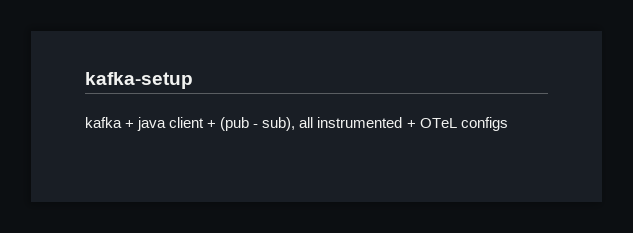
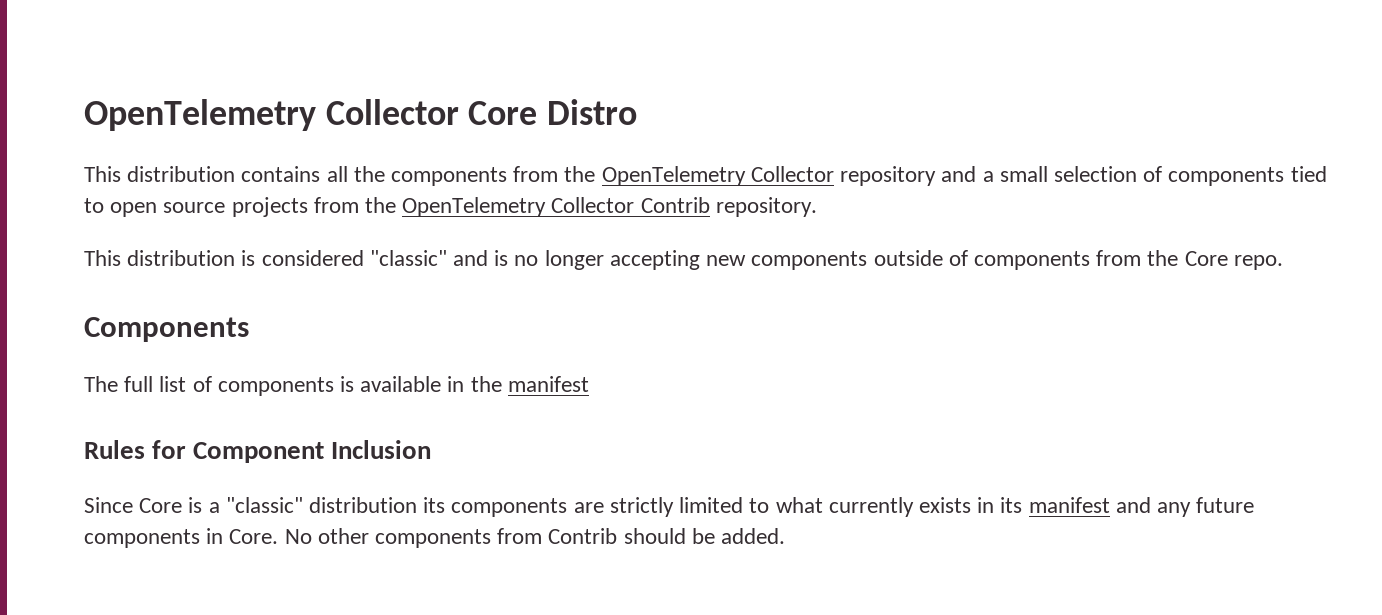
[85,72,193,89] [85,117,508,131] kafka-setup // kafka + java client + (pub - sub), all instrumented + OTeL configs -> [84,99,638,131] [84,166,1327,186] [84,197,817,217] [84,250,1283,270] [84,317,249,342] [84,376,589,396] [84,440,432,463] [84,497,1255,517] [84,528,786,548] OpenTelemetry Collector Core Distro // This distribution contains all the components from the OpenTelemetry Collector repository and a small selection of components tied to open source projects from the OpenTelemetry Collector Contrib repository. // This distribution is considered "classic" and is no longer accepting new components outside of components from the Core repo. // Components // The full list of components is available in the manifest // Rules for Component Inclusion // Since Core is a "classic" distribution its components are strictly limited to what currently exists in its manifest and any future components in Core. No other components from Contrib should be added.

